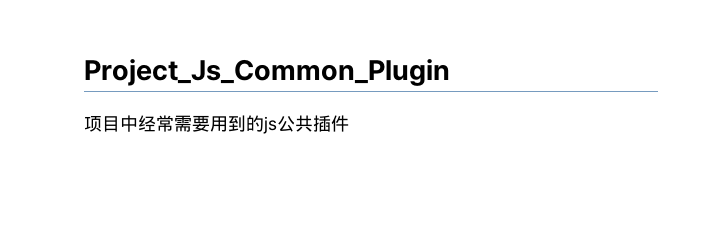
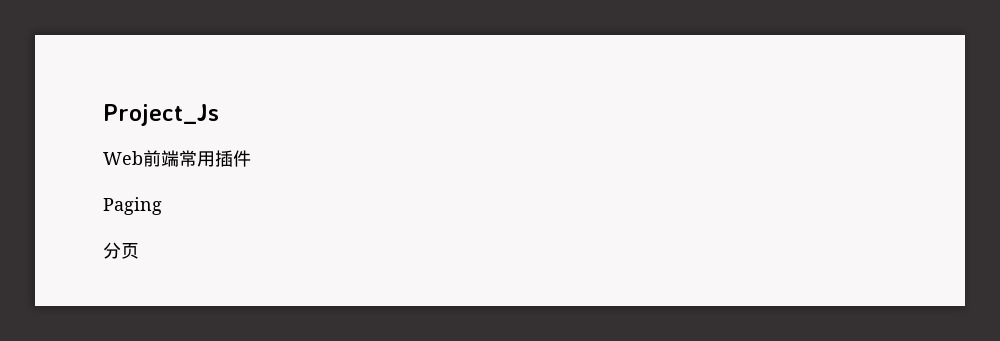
[84,59,450,86] [84,115,313,134] Project_Js_Common_Plugin // 项目中经常需要用到的js公共 -> [103,104,219,126] [103,150,215,167] Project_Js // Web前端常用
(349, 123) none -> [103,197,162,215] [103,242,139,259] // Paging // 分页

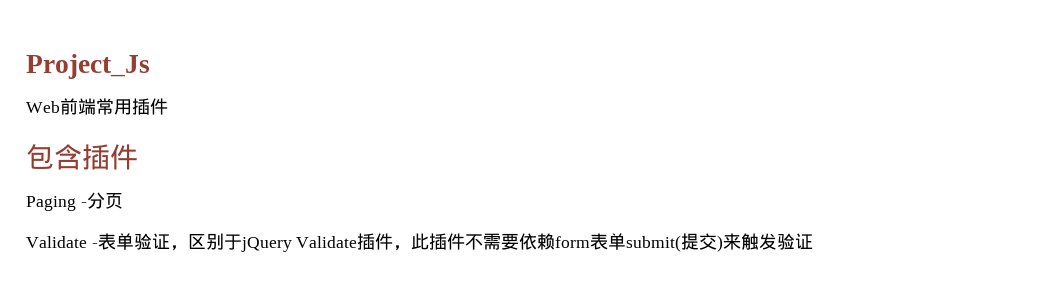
(251, 158) none -> [26,144,138,170] // 包含插件
(162, 206) // -> [80,202,87,207] -
(139, 251) none -> [26,233,814,252] // Validate -表单验证，区别于jQuery Validate插件，此插件不需要依赖form表单submit(提交)来触发验证

